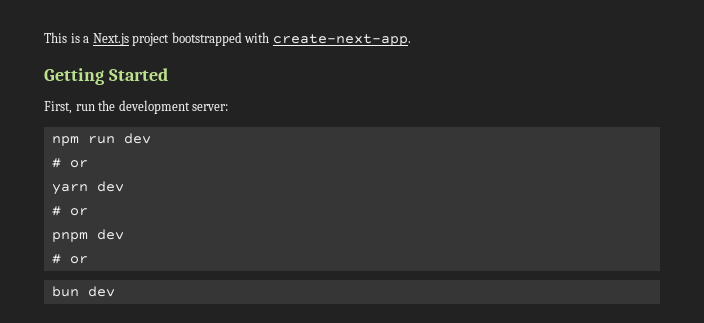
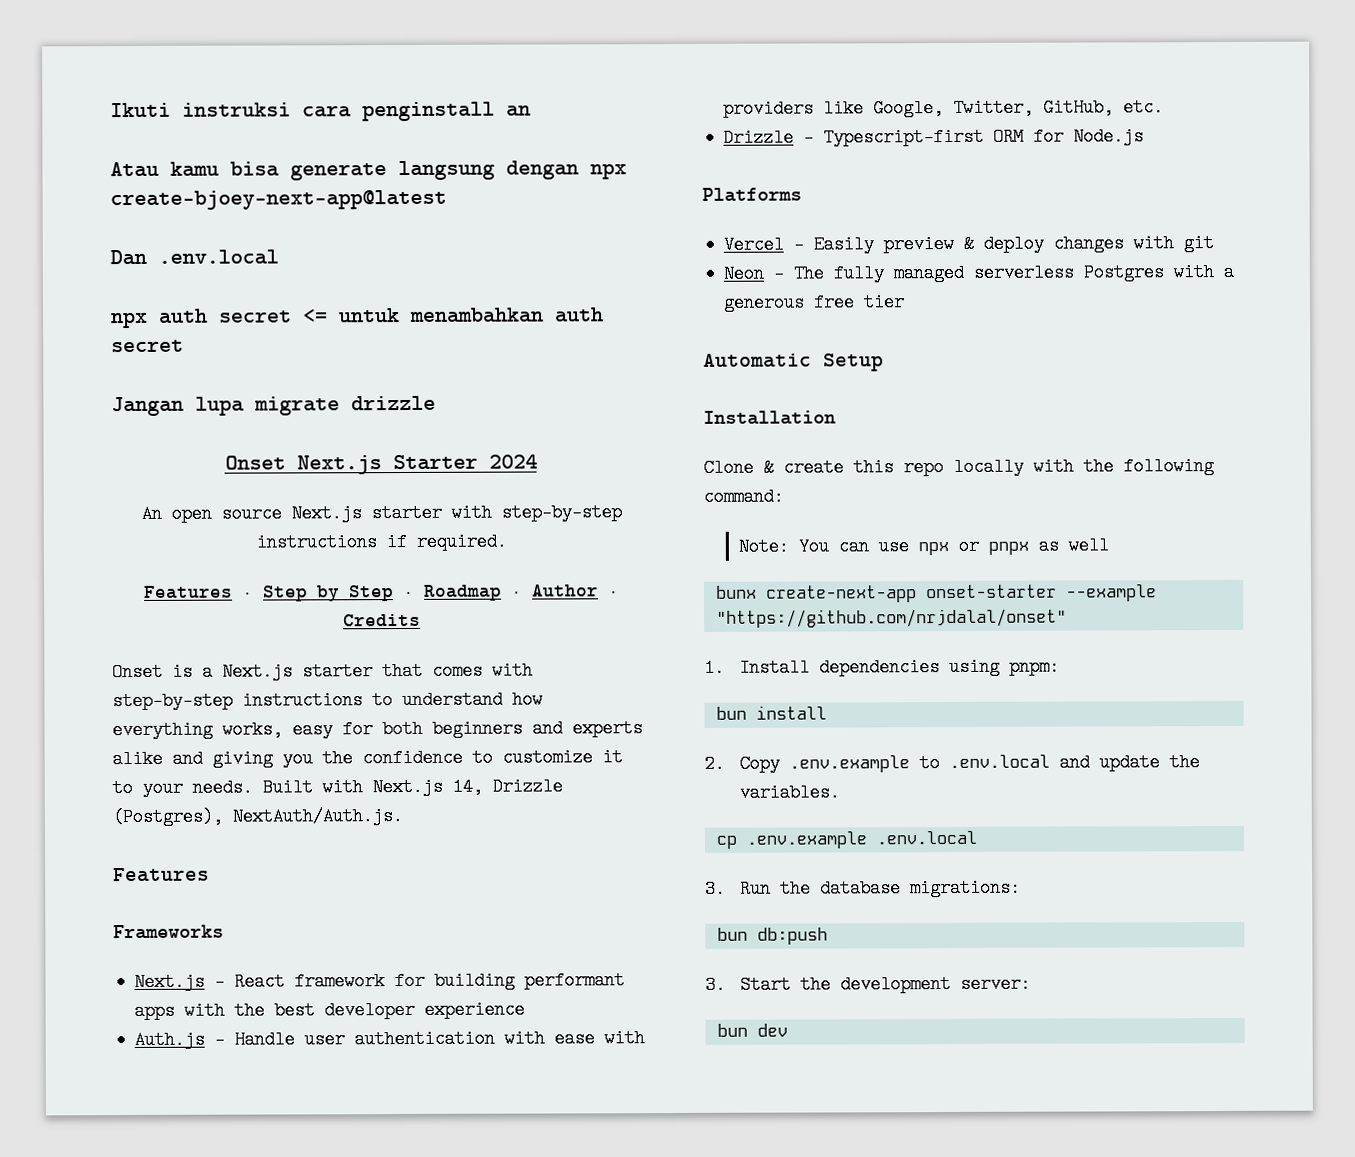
[44,32,411,46] [44,68,168,85] [44,100,229,114] [51,133,151,146] [51,158,88,168] [51,181,124,195] [51,206,88,216] [51,229,124,242] [51,254,88,264] This is a Next.js project bootstrapped with create-next-app. // Getting Started // First, run the development server: // npm run dev // # or // yarn dev // # or // pnpm dev // # or -> [110,101,531,122] [110,160,627,181] [110,189,447,211] [110,249,279,266] [111,307,604,329] [111,339,184,353] [111,395,436,417] [224,454,538,475] [140,503,622,523] [255,532,507,552] [144,584,620,602] [343,613,421,627] [112,661,533,682] [112,690,543,711] [112,719,643,740] [112,748,623,769] [112,777,563,798] [112,807,403,827] [113,867,210,883] [113,924,224,940] [134,971,626,991] [134,1000,526,1020] [134,1029,646,1049] [723,98,1165,118] [723,127,1145,147] [702,187,802,202] [723,234,1215,254] [723,262,1235,283] [723,293,906,312] [703,353,884,372] [703,410,836,425] [703,457,1214,477] [703,487,784,506] [738,536,1110,556] [715,584,1157,603] [715,608,1067,628] [704,657,1061,677] [715,705,827,720] [704,753,1201,773] [739,783,841,802] [715,830,977,849] [705,878,1022,898] [716,927,828,945] [705,974,1032,994] Ikuti instruksi cara penginstall an // Atau kamu bisa generate langsung dengan npx create-bjoey-next-app@latest // Dan .env.local // npx auth secret <= untuk menambahkan auth secret // Jangan lupa migrate drizzle // Onset Next.js Starter 2024 // An open source Next.js starter with step-by-step instructions if required. // Features · Step by Step · Roadmap · Author · Credits // Onset is a Next.js starter that comes with step-by-step instructions to understand how everything works, easy for both beginners and experts alike and giving you the confidence to customize it to your needs. Built with Next.js 14, Drizzle (Postgres), NextAuth/Auth.js. // Features // Frameworks // Next.js – React framework for building performant apps with the best developer experience // Auth.js – Handle user authentication with ease with providers like Google, Twitter, GitHub, etc. // Drizzle – Typescript-first ORM for Node.js // Platforms // Vercel – Easily preview & deploy changes with git // Neon – The fully managed serverless Postgres with a generous free tier // Automatic Setup // Installation // Clone & create this repo locally with the following command: // Note: You can use npx or pnpx as well // bunx create-next-app onset-starter --example "https://github.com/nrjdalal/onset" // 1. Install dependencies using pnpm: // bun install // 2. Copy .env.example to .env.local and update the variables. // cp .env.example .env.local // 3. Run the database migrations: // bun db:push // 3. Start the development server:

